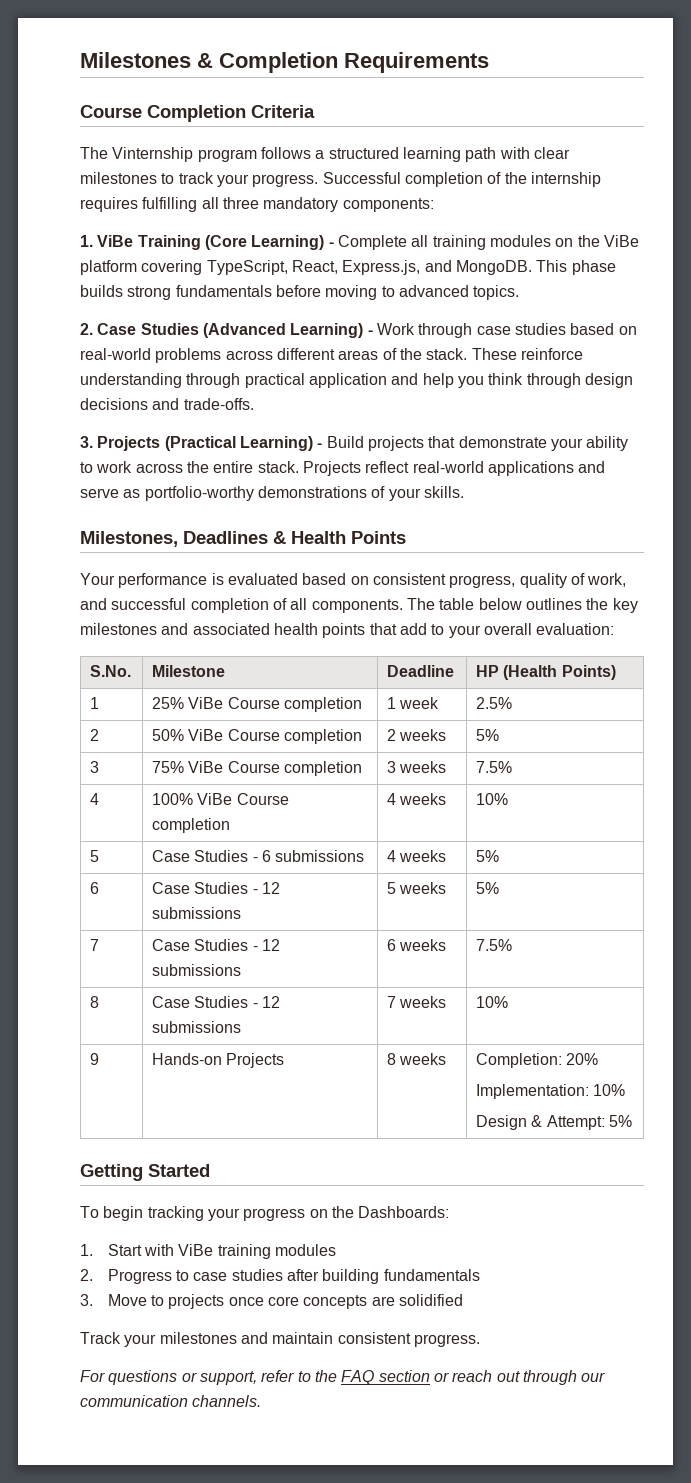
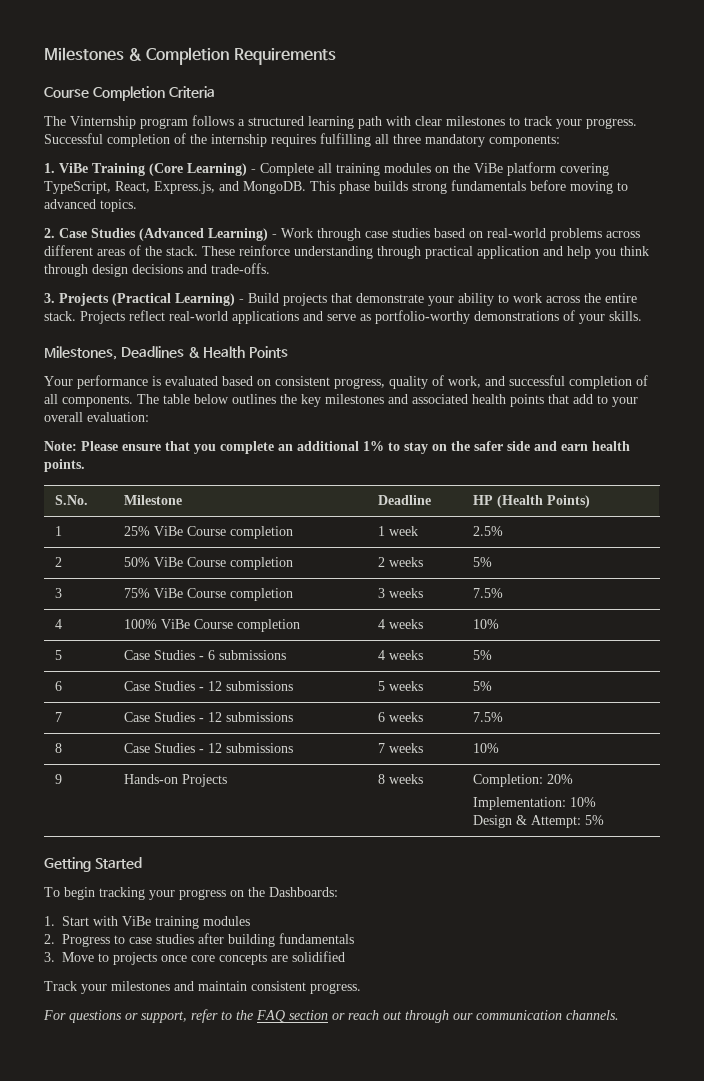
(615, 629) none -> [44,441,630,454] [44,459,85,472] // Note: Please ensure that you complete an additional 1% to stay on the safer side and earn health points.

